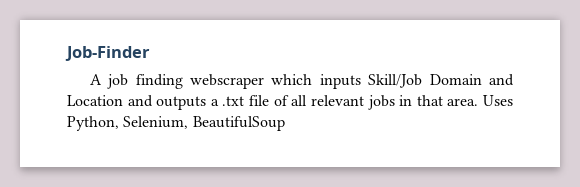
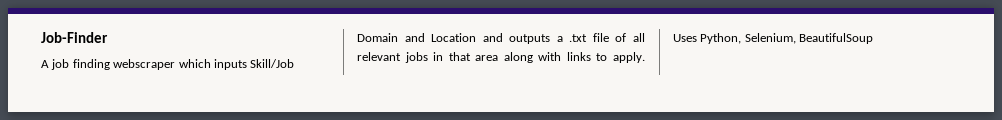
[447,98,479,106] area. -> [475,52,645,63] area along with links to apply.

